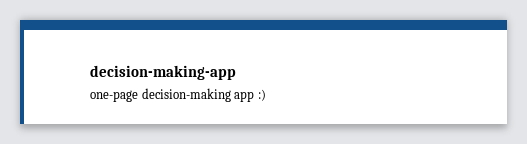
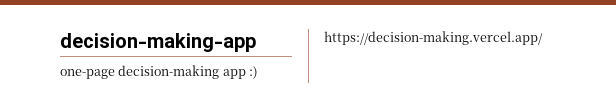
(266, 95) none -> [324,31,543,45] https://decision-making.vercel.app/

